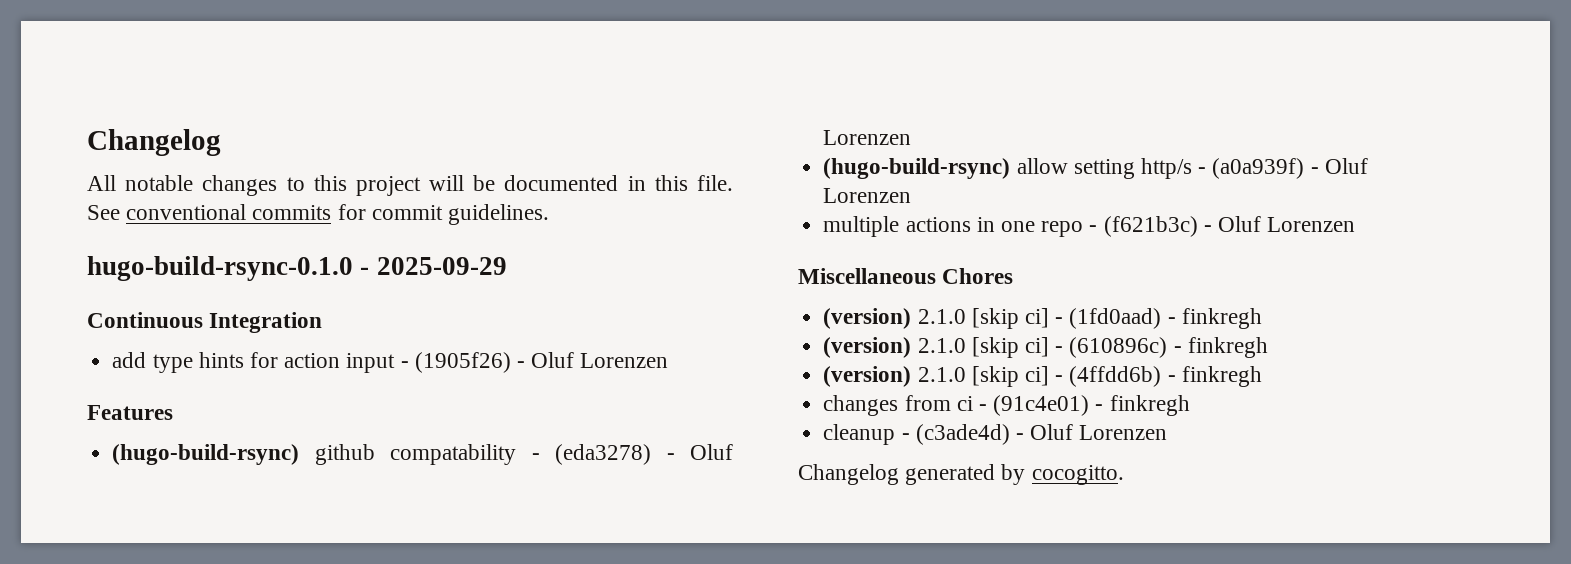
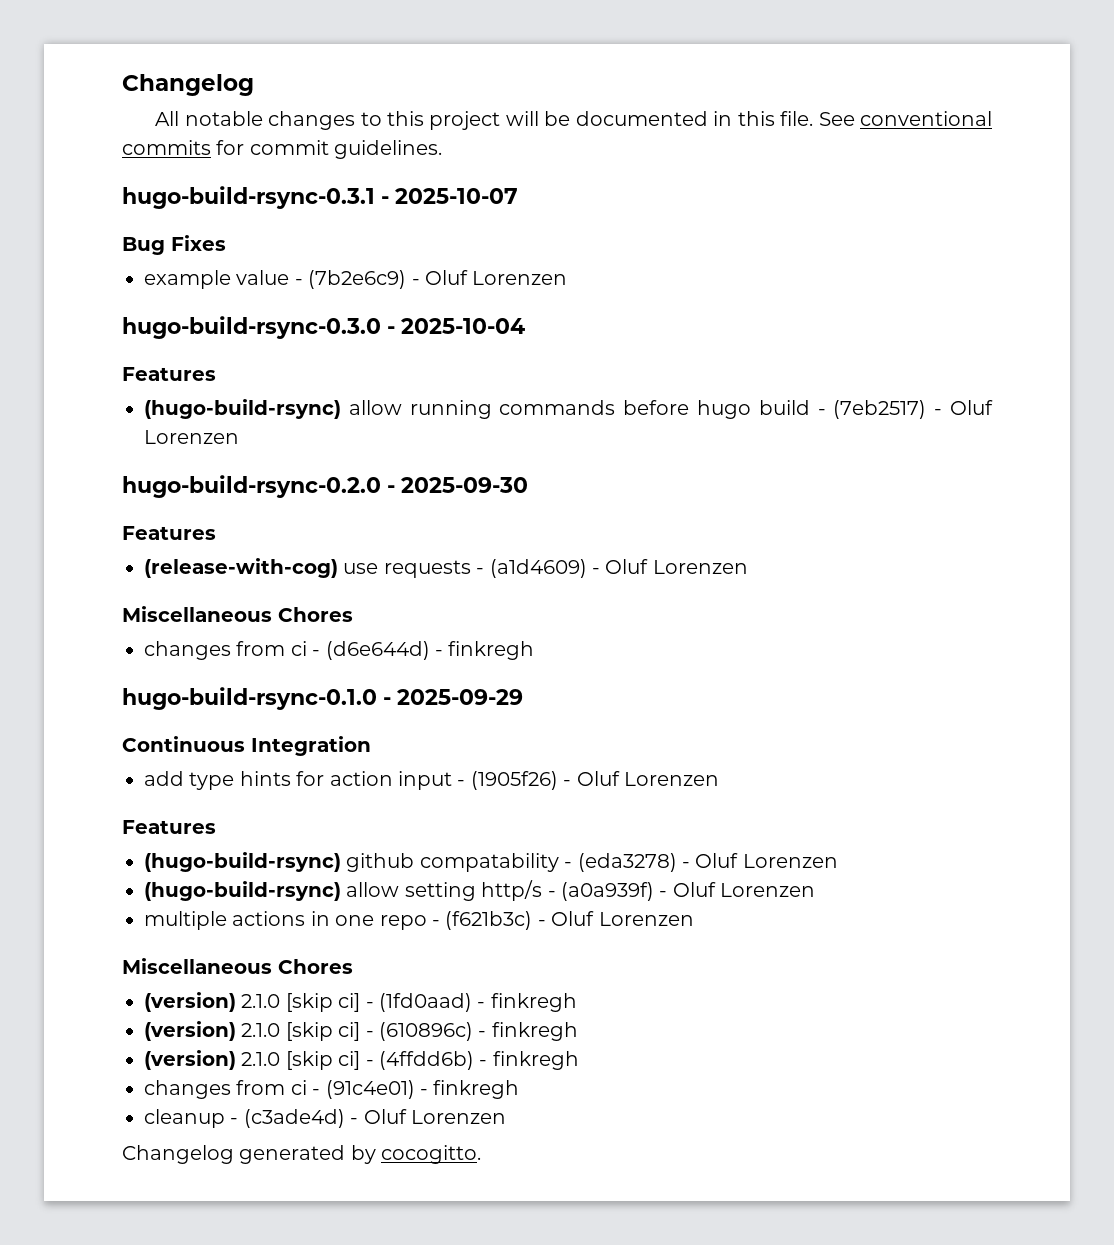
(550, 214) none -> [122,186,518,209] [122,235,226,255] [144,270,568,289] [122,316,525,339] [122,367,216,381] [144,399,993,419] [144,430,239,444] [122,475,528,498] [122,526,216,540] [144,558,748,578] [122,606,353,622] [144,641,535,660] // hugo-build-rsync-0.3.1 - 2025-10-07 // Bug Fixes // example value - (7b2e6c9) - Oluf Lorenzen // hugo-build-rsync-0.3.0 - 2025-10-04 // Features // (hugo-build-rsync) allow running commands before hugo build - (7eb2517) - Oluf Lorenzen // hugo-build-rsync-0.2.0 - 2025-09-30 // Features // (release-with-cog) use requests - (a1d4609) - Oluf Lorenzen // Miscellaneous Chores // changes from ci - (d6e644d) - finkregh

